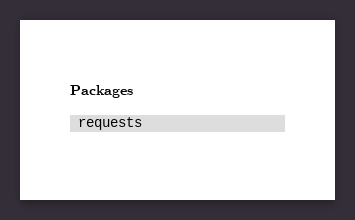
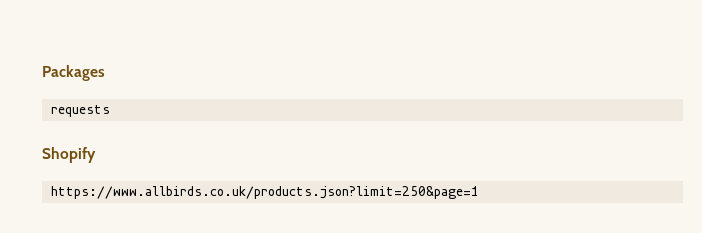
(143, 123) none -> [42,147,96,163] [50,186,479,199] // Shopify // https://www.allbirds.co.uk/products.json?limit=250&page=1

